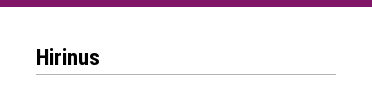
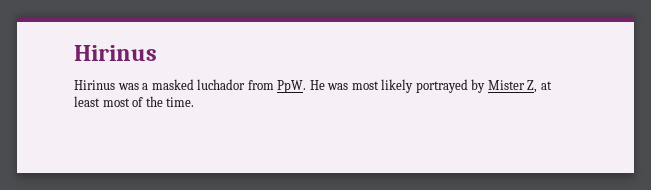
[36,48,100,65] Hirinus -> [74,45,157,61] [74,79,552,93] [74,96,195,107] Hirinus // Hirinus was a masked luchador from PpW. He was most likely portrayed by Mister Z, at least most of the time.

